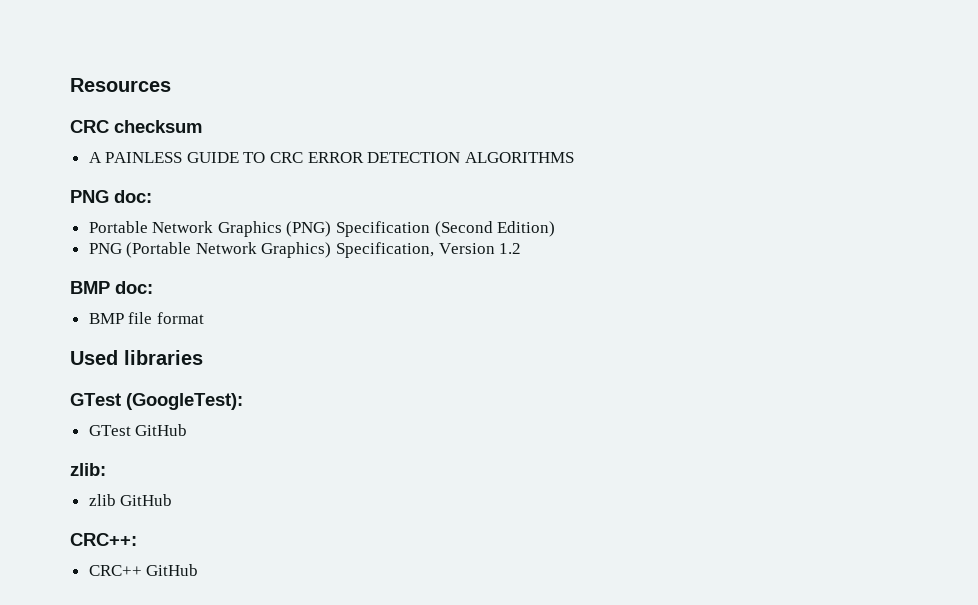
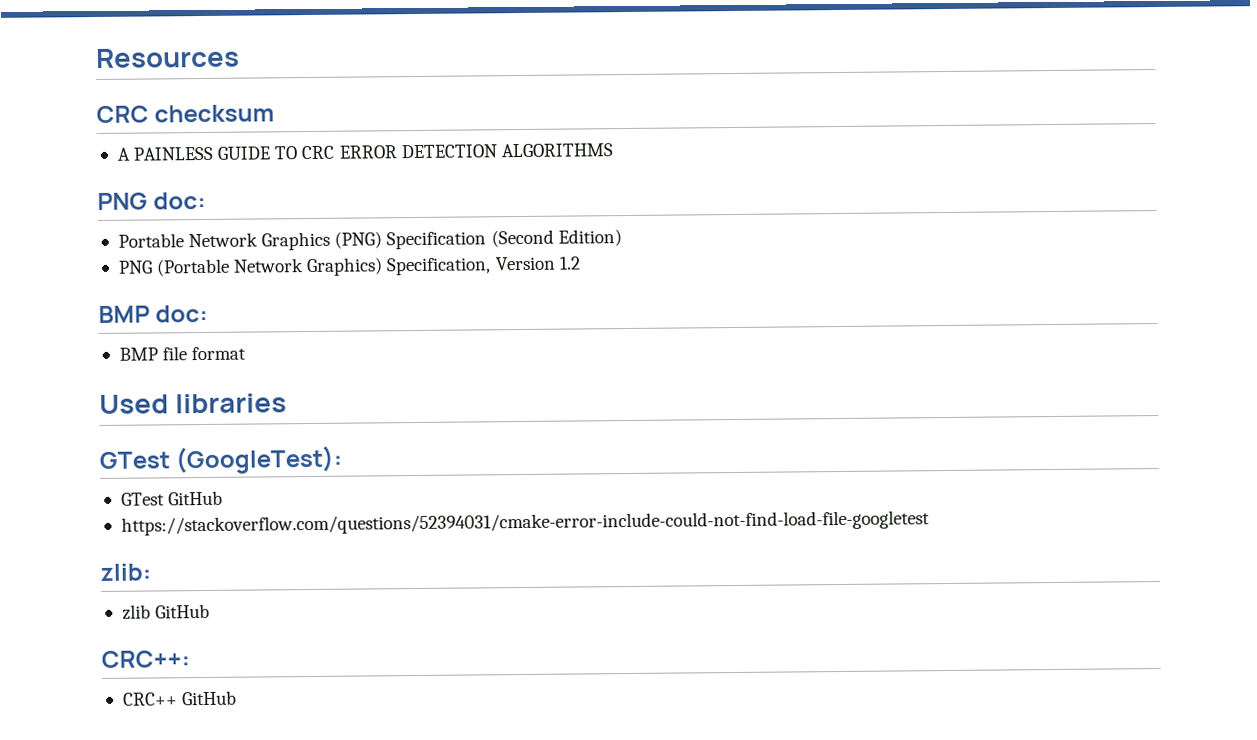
(188, 430) none -> [120,510,930,536] // https://stackoverflow.com/questions/52394031/cmake-error-include-could-not-find-load-file-googletest

